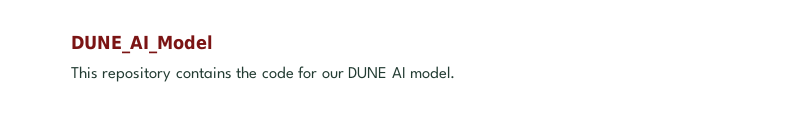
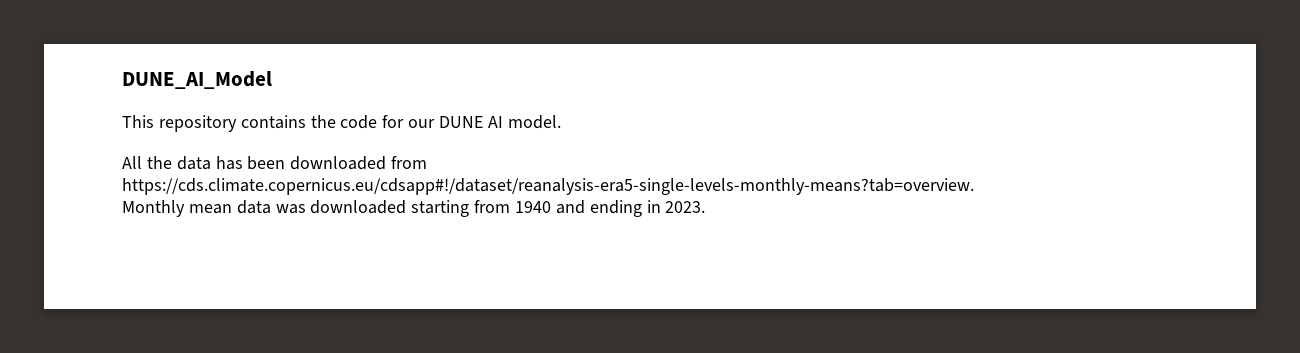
(456, 72) none -> [122,156,428,170] [122,178,974,195] [122,200,706,217] // All the data has been downloaded from https://cds.climate.copernicus.eu/cdsapp#!/dataset/reanalysis-era5-single-levels-monthly-means?tab=overview. // Monthly mean data was downloaded starting from 1940 and ending in 2023.

